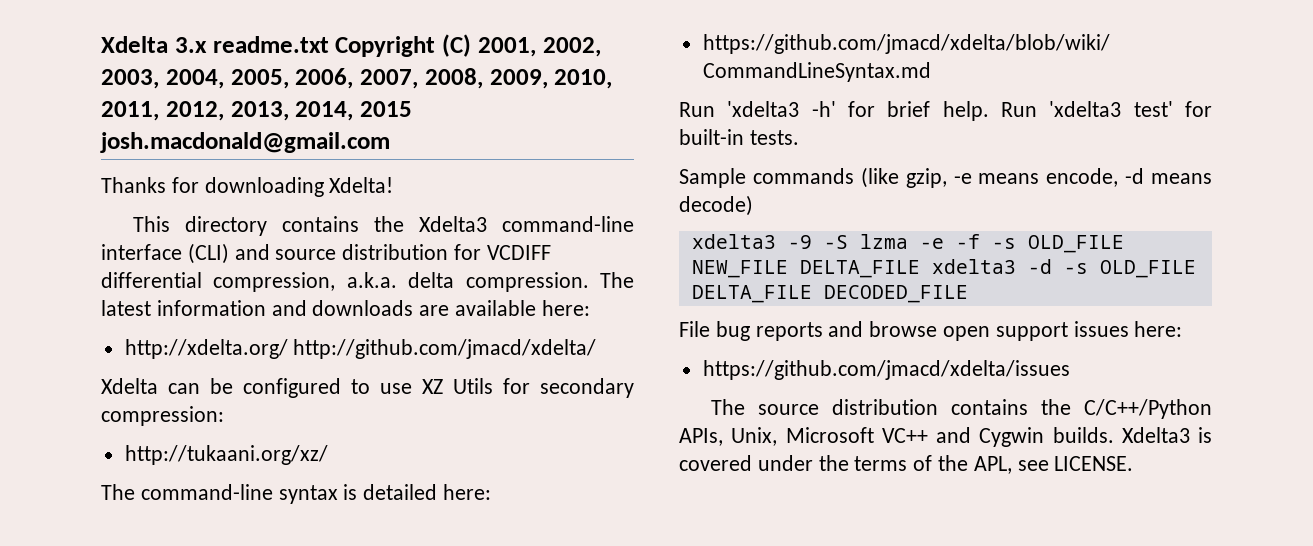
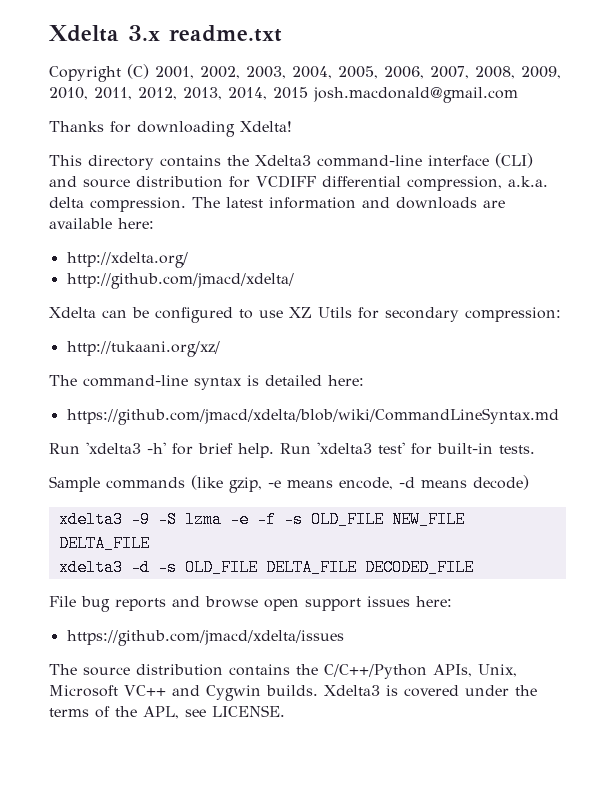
(329, 44) none -> (282, 33) //
(288, 349) none -> (188, 260) //
(920, 269) none -> (150, 543) //

